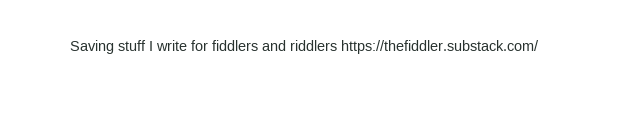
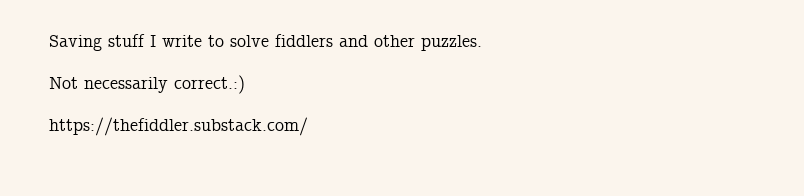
[191,40,337,51] for fiddlers and riddlers -> [208,34,482,51] [49,75,245,94] to solve fiddlers and other puzzles. // Not necessarily correct.:) //

